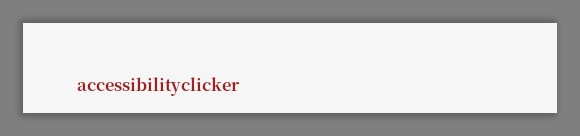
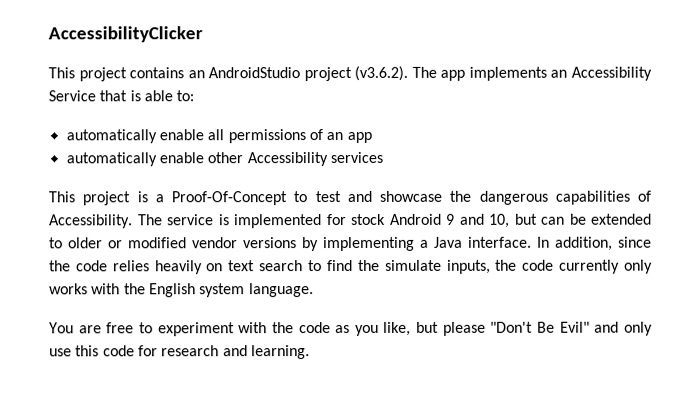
[77,77,240,96] accessibilityclicker -> [48,26,203,43] [48,65,652,82] [48,90,195,102] [65,129,372,144] [65,151,383,167] [48,190,652,206] [49,213,652,229] [49,236,652,252] [49,259,654,275] [49,283,314,298] [49,321,653,337] [49,345,310,360] AccessibilityClicker // This project contains an AndroidStudio project (v3.6.2). The app implements an Accessibility Service that is able to: // automatically enable all permissions of an app // automatically enable other Accessibility services // This project is a Proof-Of-Concept to test and showcase the dangerous capabilities of Accessibility. The service is implemented for stock Android 9 and 10, but can be extended to older or modified vendor versions by implementing a Java interface. In addition, since the code relies heavily on text search to find the simulate inputs, the code currently only works with the English system language. // You are free to experiment with the code as you like, but please "Don't Be Evil" and only use this code for research and learning.

